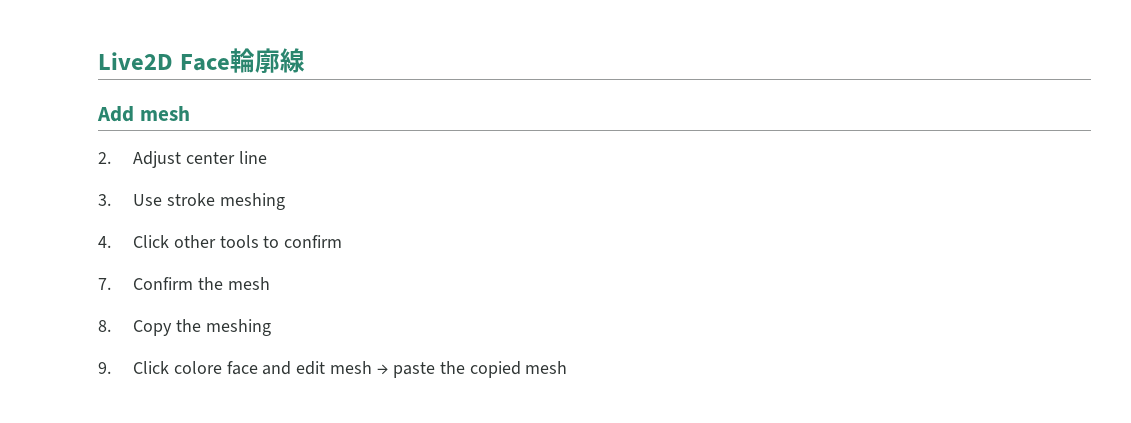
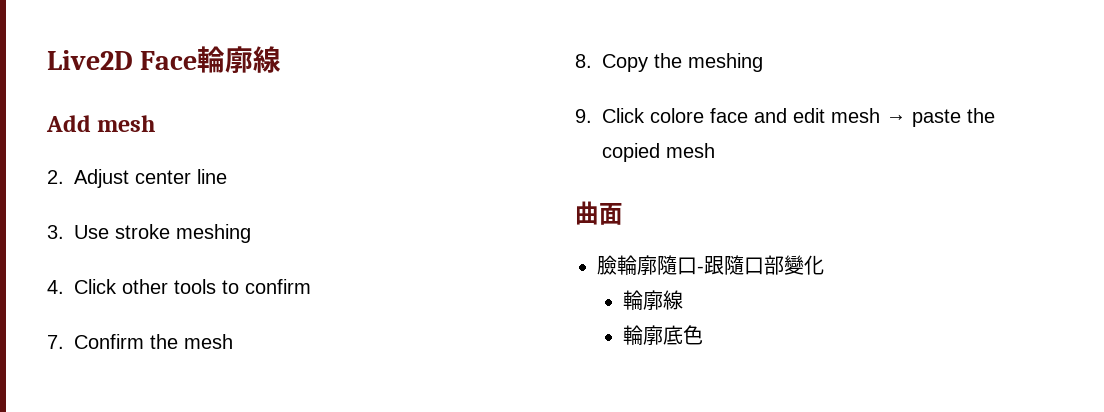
(568, 367) none -> [575,201,623,225] [597,255,824,276] [622,290,683,311] [622,325,703,346] // 曲面 // 臉輪廓隨口-跟隨口部變化 // 輪廓線 // 輪廓底色

